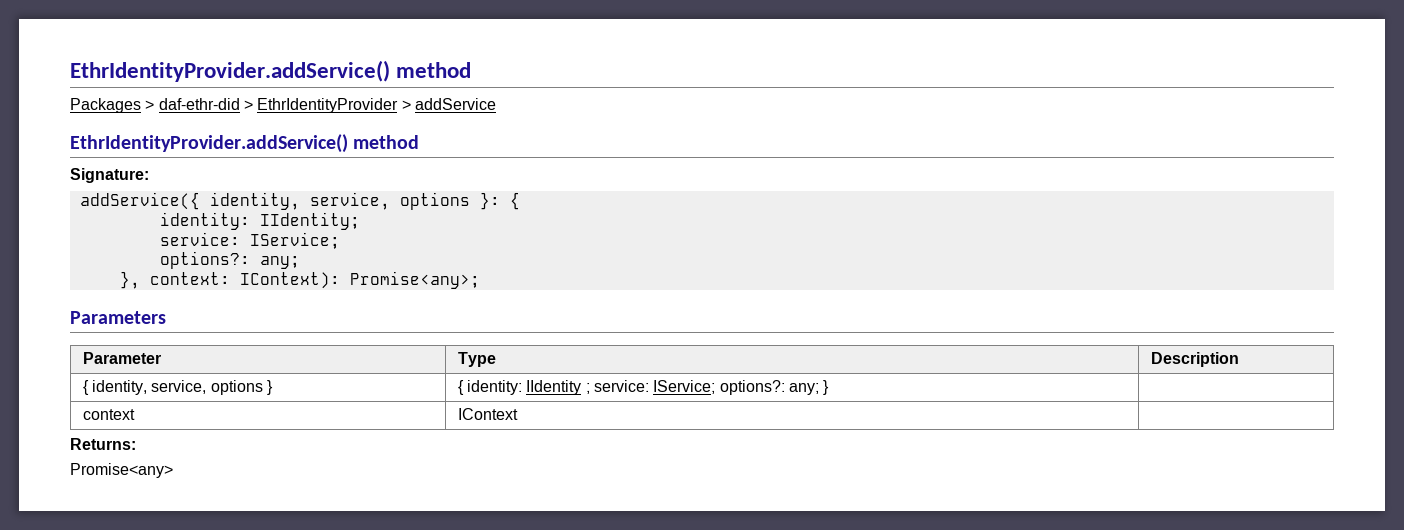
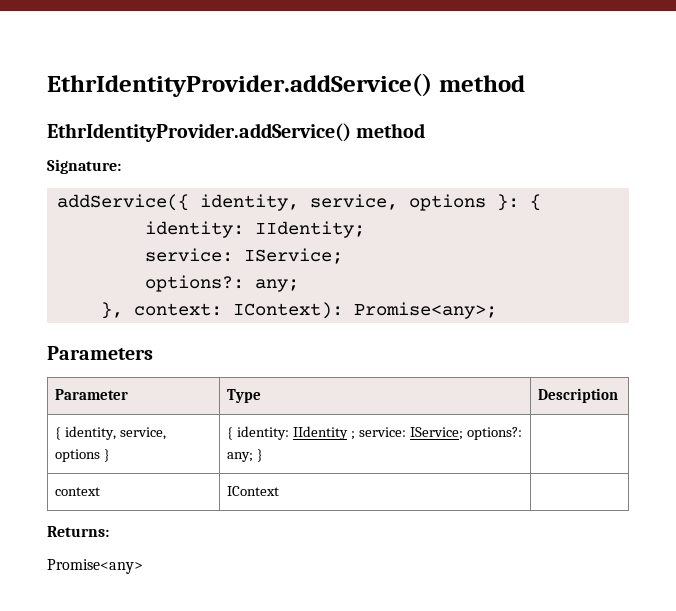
[70,60,472,82] [70,98,496,113] EthrIdentityProvider.addService() method // Packages > daf-ethr-did > EthrIdentityProvider > addService -> [47,73,525,97] EthrIdentityProvider.addService() method

